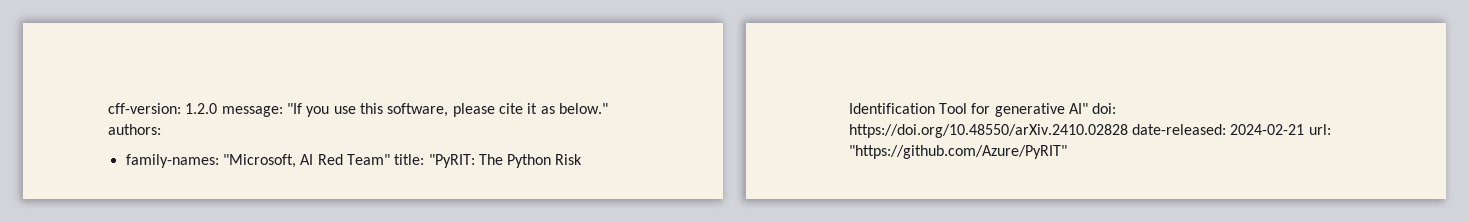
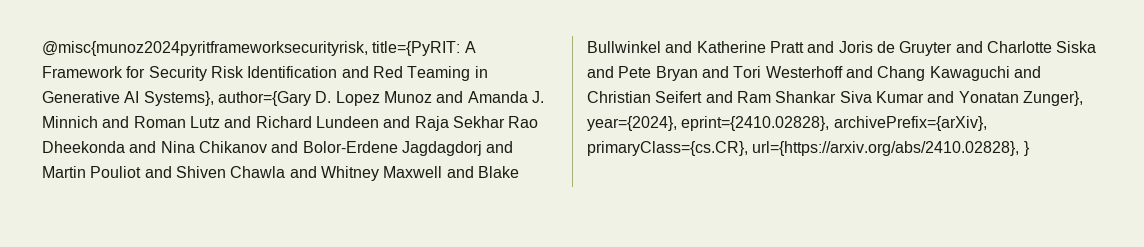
[108,103,608,117] [108,124,161,135] [125,154,583,168] [848,103,1117,117] [848,124,1331,138] [848,145,1067,159] cff-version: 1.2.0 message: "If you use this software, please cite it as below." authors: // family-names: "Microsoft, AI Red Team" title: "PyRIT: The Python Risk Identification Tool for generative AI" doi: https://doi.org/10.48550/arXiv.2410.02828 date-released: 2024-02-21 url: "https://github.com/Azure/PyRIT" -> [42,41,476,56] [42,66,488,81] [42,91,544,106] [42,116,539,131] [42,141,514,156] [42,166,519,181] [587,41,1097,56] [587,66,1041,81] [587,91,1083,106] [587,116,987,131] [587,141,1030,156] @misc{munoz2024pyritframeworksecurityrisk, title={PyRIT: A Framework for Security Risk Identification and Red Teaming in Generative AI Systems}, author={Gary D. Lopez Munoz and Amanda J. Minnich and Roman Lutz and Richard Lundeen and Raja Sekhar Rao Dheekonda and Nina Chikanov and Bolor-Erdene Jagdagdorj and Martin Pouliot and Shiven Chawla and Whitney Maxwell and Blake Bullwinkel and Katherine Pratt and Joris de Gruyter and Charlotte Siska and Pete Bryan and Tori Westerhoff and Chang Kawaguchi and Christian Seifert and Ram Shankar Siva Kumar and Yonatan Zunger}, year={2024}, eprint={2410.02828}, archivePrefix={arXiv}, primaryClass={cs.CR}, url={https://arxiv.org/abs/2410.02828}, }

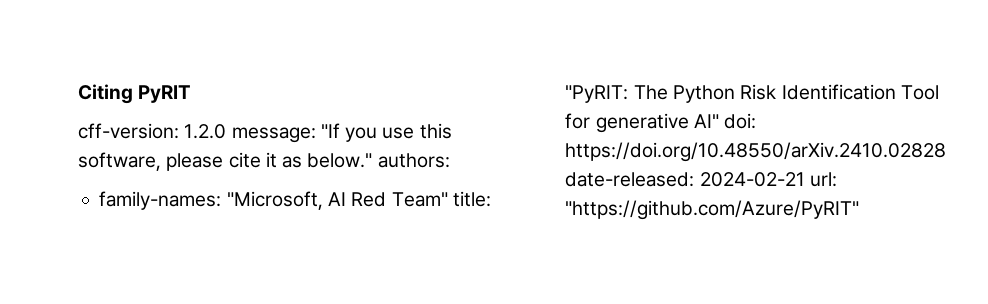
[42,41,476,56] [42,66,488,81] [42,91,544,106] [42,116,539,131] [42,141,514,156] [42,166,519,181] [587,41,1097,56] [587,66,1041,81] [587,91,1083,106] [587,116,987,131] [587,141,1030,156] @misc{munoz2024pyritframeworksecurityrisk, title={PyRIT: A Framework for Security Risk Identification and Red Teaming in Generative AI Systems}, author={Gary D. Lopez Munoz and Amanda J. Minnich and Roman Lutz and Richard Lundeen and Raja Sekhar Rao Dheekonda and Nina Chikanov and Bolor-Erdene Jagdagdorj and Martin Pouliot and Shiven Chawla and Whitney Maxwell and Blake Bullwinkel and Katherine Pratt and Joris de Gruyter and Charlotte Siska and Pete Bryan and Tori Westerhoff and Chang Kawaguchi and Christian Seifert and Ram Shankar Siva Kumar and Yonatan Zunger}, year={2024}, eprint={2410.02828}, archivePrefix={arXiv}, primaryClass={cs.CR}, url={https://arxiv.org/abs/2410.02828}, } -> [78,84,192,104] [78,123,452,143] [78,152,450,171] [99,191,491,210] [565,84,939,103] [565,113,757,133] [565,142,947,162] [565,172,837,187] [565,200,860,220] Citing PyRIT // cff-version: 1.2.0 message: "If you use this software, please cite it as below." authors: // family-names: "Microsoft, AI Red Team" title: "PyRIT: The Python Risk Identification Tool for generative AI" doi: https://doi.org/10.48550/arXiv.2410.02828 date-released: 2024-02-21 url: "https://github.com/Azure/PyRIT"

